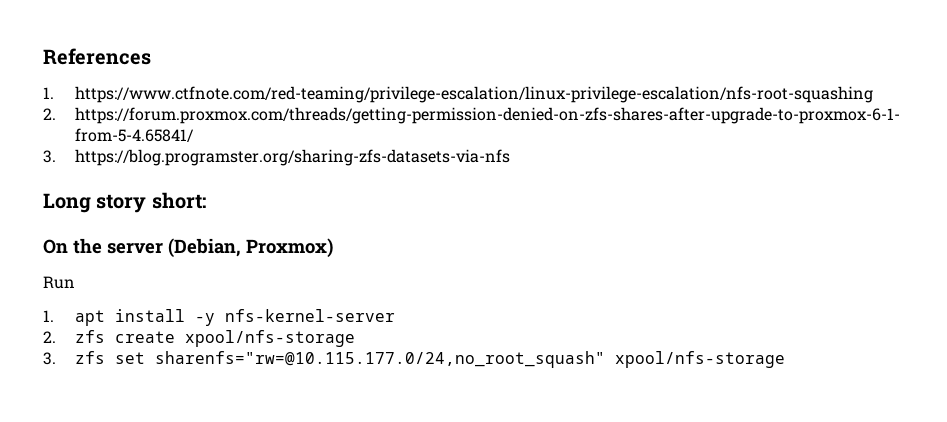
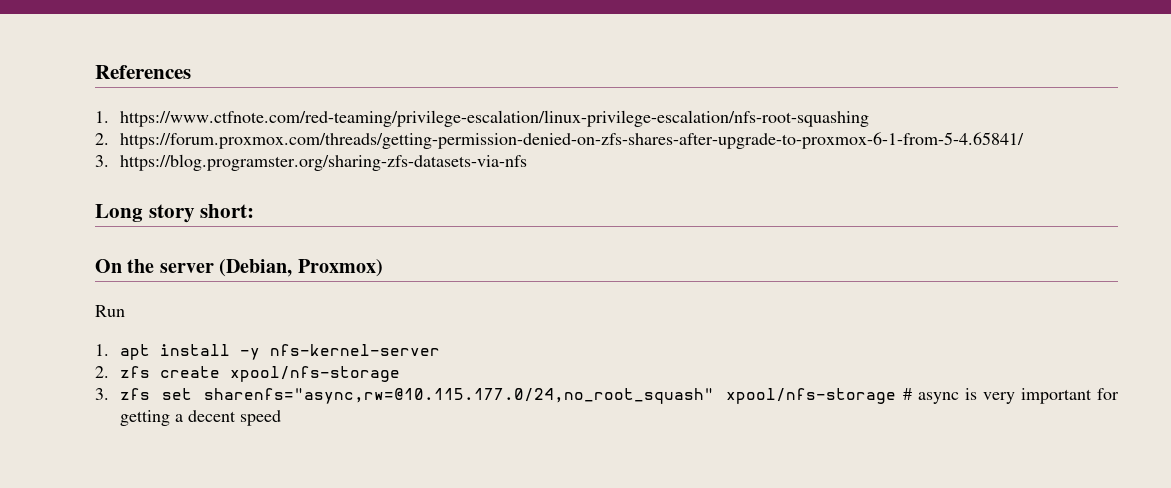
[154,351,785,368] sharenfs="rw=@10.115.177.0/24,no_root_squash" xpool/nfs-storage -> [204,388,1119,404] [119,410,281,426] sharenfs="async,rw=@10.115.177.0/24,no_root_squash" xpool/nfs-storage # async is very important for getting a decent speed

